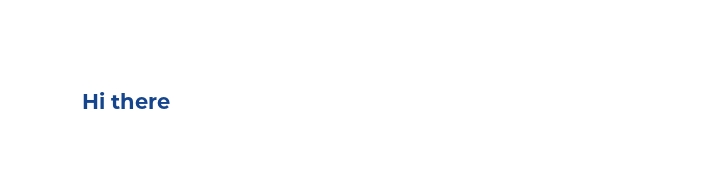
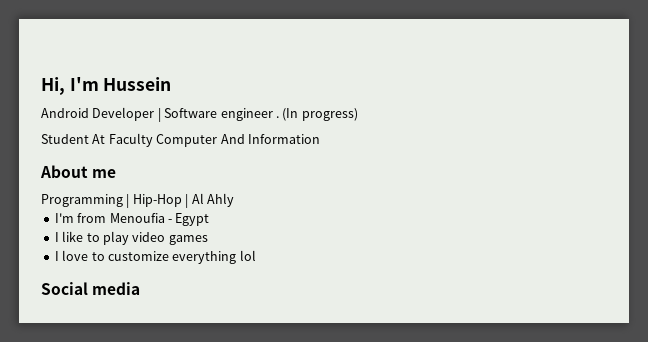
[82,92,170,109] Hi there -> [41,77,172,95] [41,107,358,122] [41,133,320,147] [40,165,117,178] [41,193,234,208] [54,213,210,226] [54,231,208,245] [54,250,256,264] [41,282,141,295] Hi, I'm Hussein // Android Developer | Software engineer . (In progress) // Student At Faculty Computer And Information // About me // Programming | Hip-Hop | Al Ahly // I'm from Menoufia - Egypt // I like to play video games // I love to customize everything lol // Social media

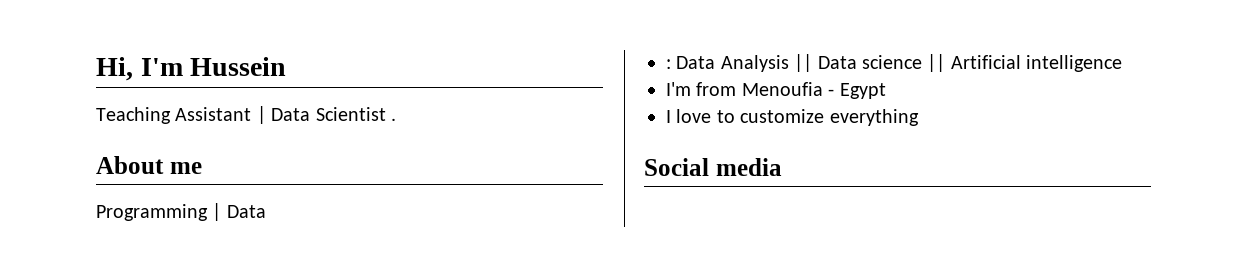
[41,107,358,122] [41,133,320,147] [40,165,117,178] [41,193,234,208] Android Developer | Software engineer . (In progress) // Student At Faculty Computer And Information // About me // Programming | Hip-Hop | Al Ahly -> [96,106,396,124] [96,156,202,174] [96,203,266,221] [666,54,1123,72] Teaching Assistant | Data Scientist . // About me // Programming | Data // : Data Analysis || Data science || Artificial intelligence
[54,231,208,245] // I like to play video games -> (886, 91) none
[239,250,256,261] lol -> (919, 117) none

